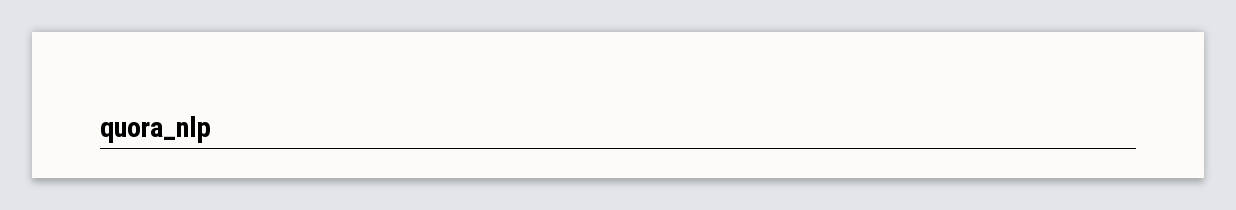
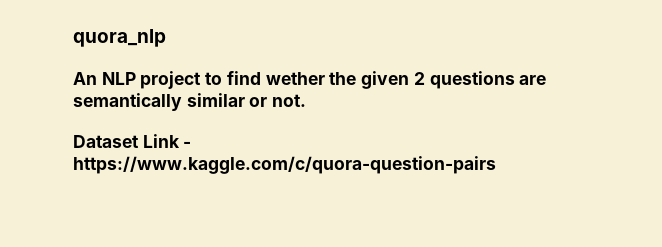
(211, 129) none -> [73,71,547,89] [73,93,307,111] [73,134,192,148] [73,156,496,174] // An NLP project to find wether the given 2 questions are semantically similar or not. // Dataset Link - https://www.kaggle.com/c/quora-question-pairs

